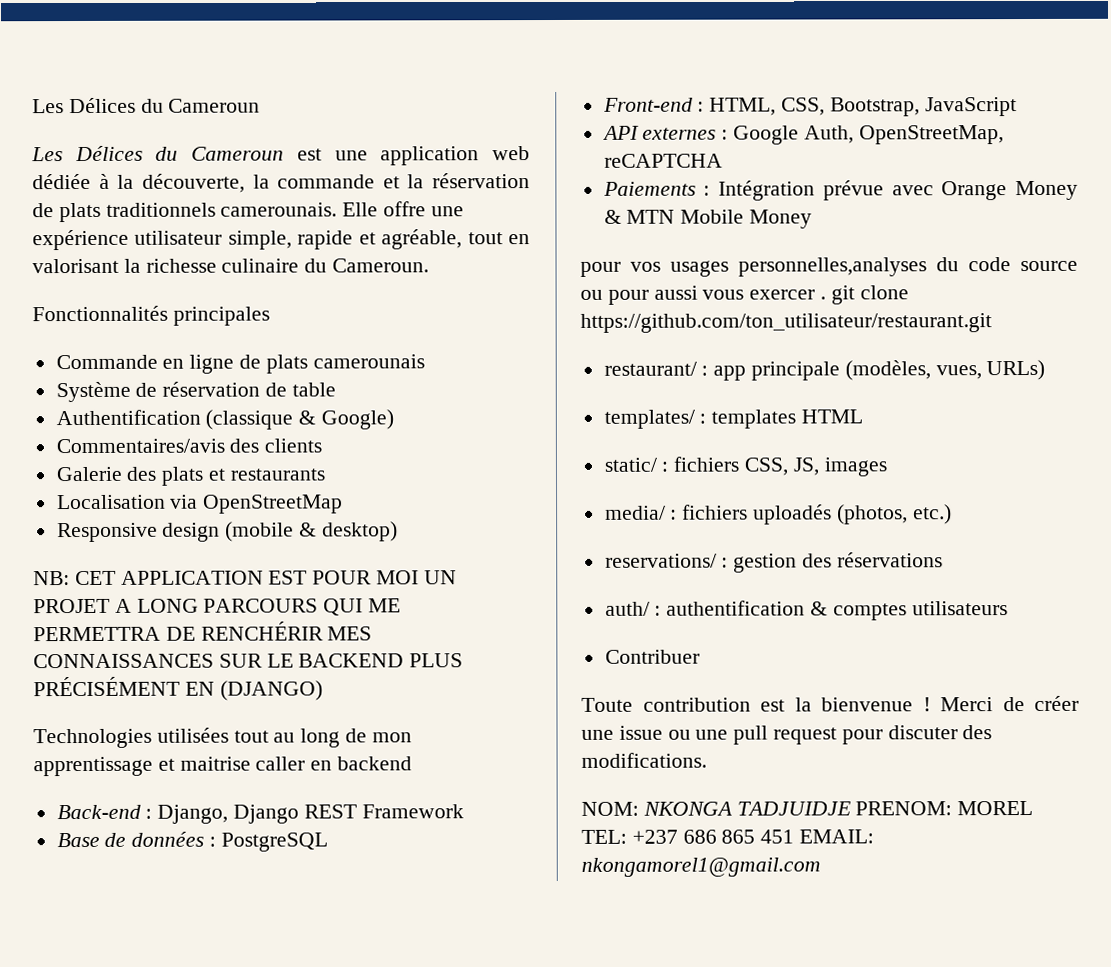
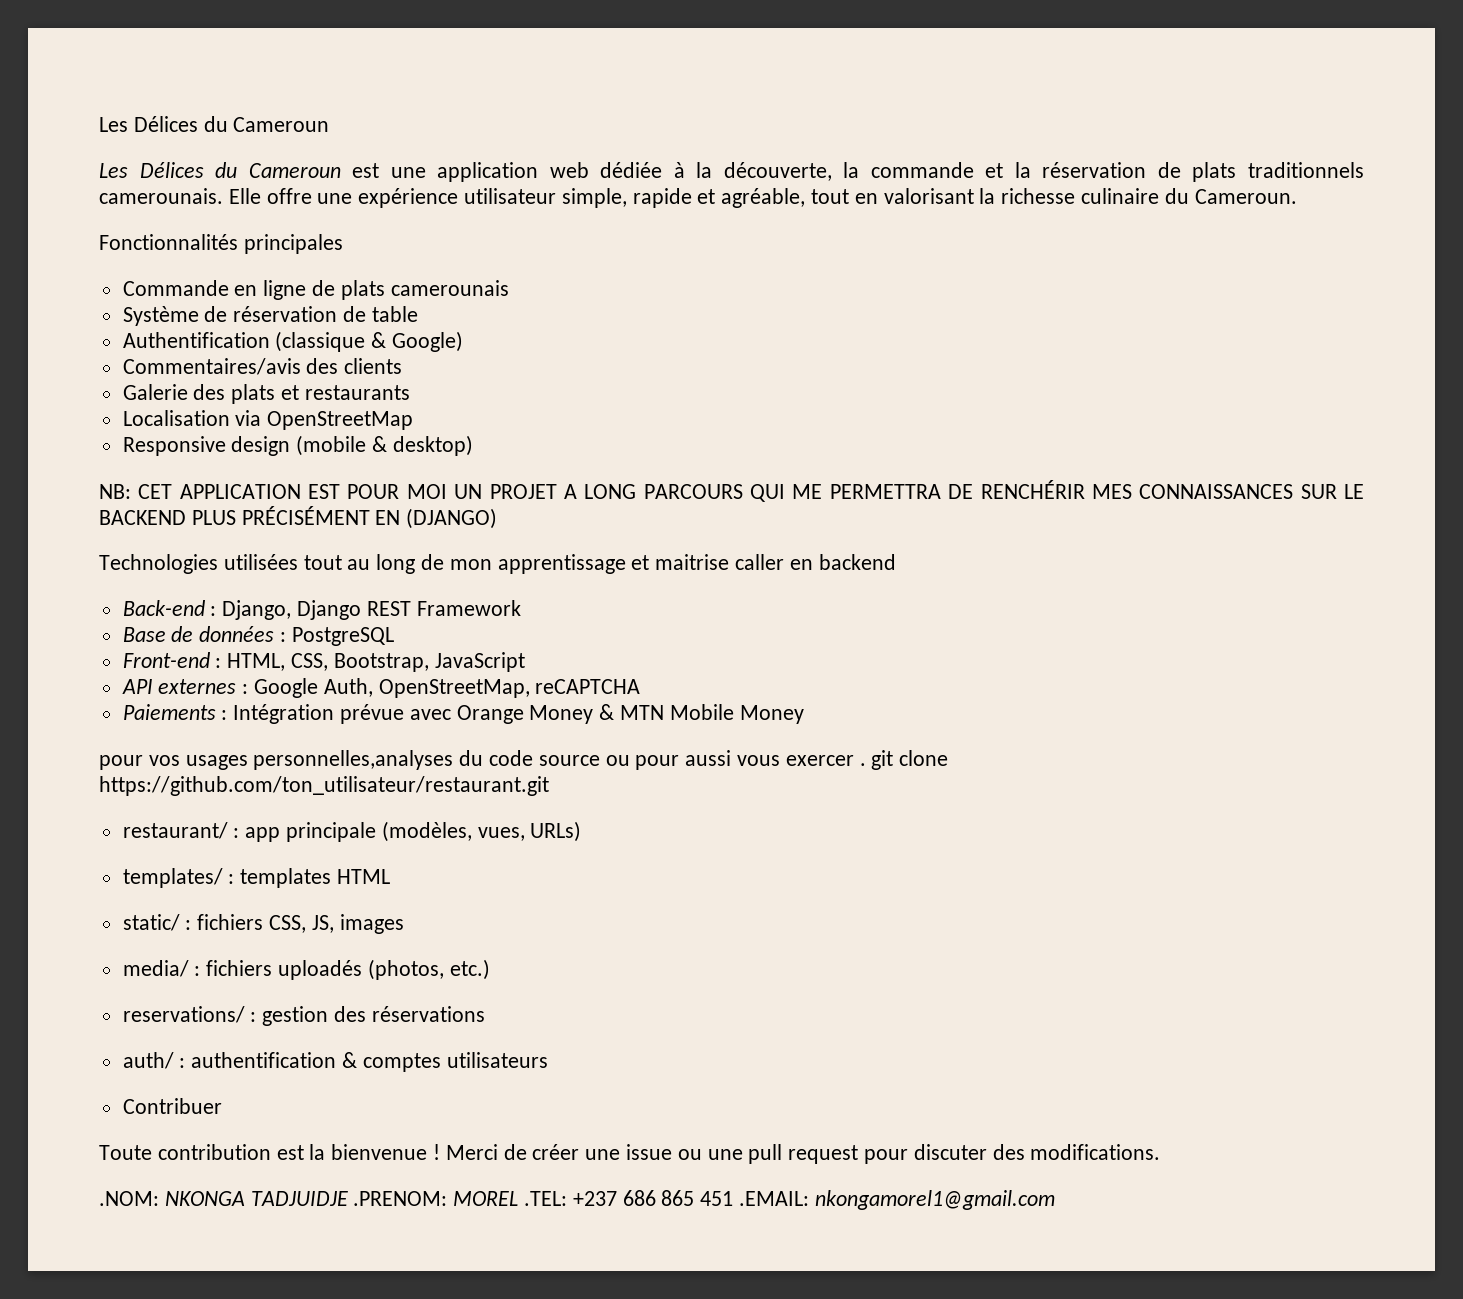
[581,801,639,816] NOM: -> [99,1191,159,1206] .NOM:
[855,800,1034,816] [581,829,627,844] PRENOM: MOREL TEL: -> [353,1191,568,1206] .PRENOM: MOREL .TEL:
[799,829,875,844] EMAIL: -> [739,1191,810,1206] .EMAIL:

